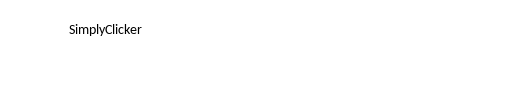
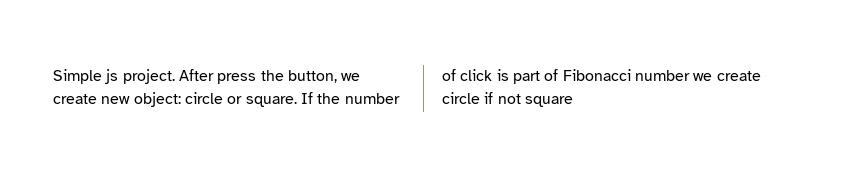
[69,24,142,36] SimplyClicker -> [53,69,361,84] [53,92,400,107] [442,69,761,84] [442,92,573,107] Simple js project. After press the button, we create new object: circle or square. If the number of click is part of Fibonacci number we create circle if not square

